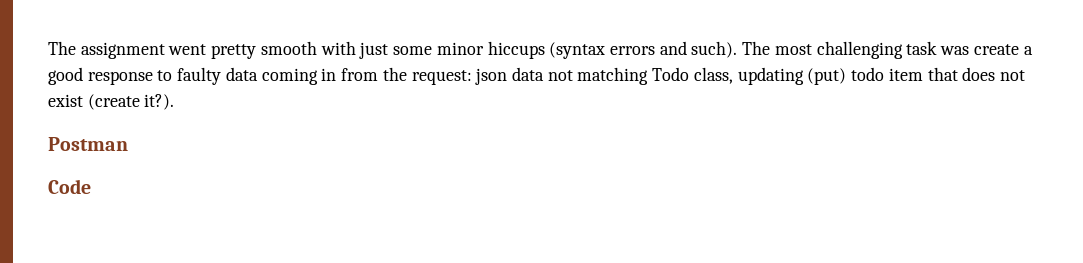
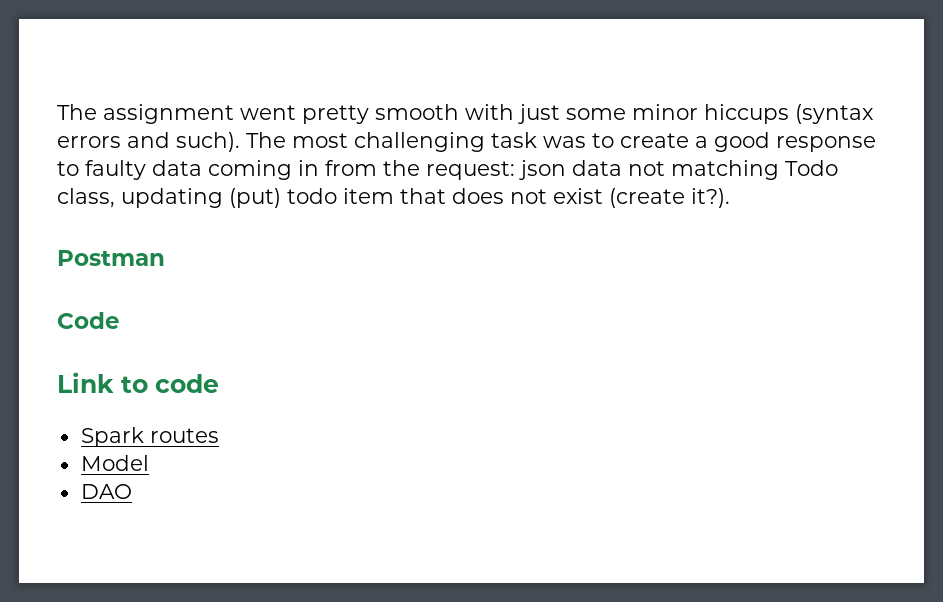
(970, 50) none -> [592,133,614,148] to
(91, 186) none -> [57,372,219,393] [80,427,219,447] [80,455,149,471] [80,484,132,499] // Link to code // Spark routes // Model // DAO

